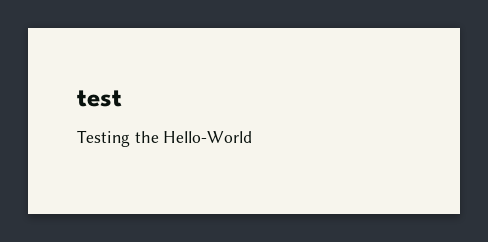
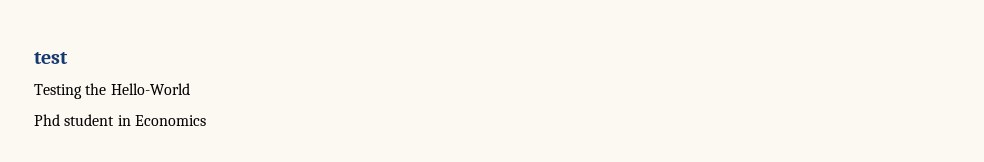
(253, 137) none -> [34,114,206,126] // Phd student in Economics

